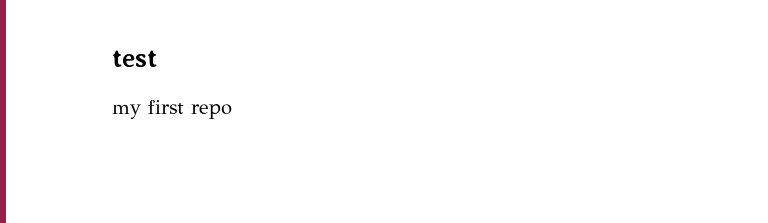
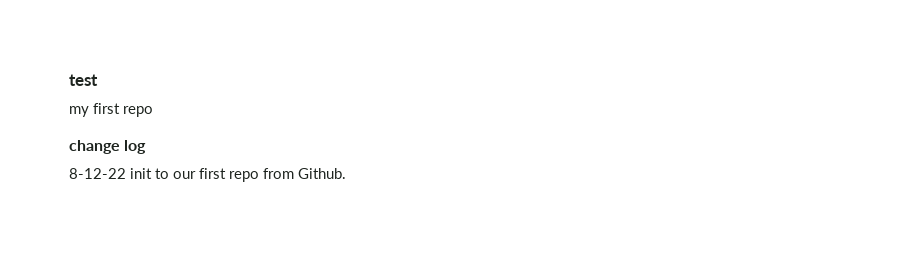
(232, 111) none -> [69,140,147,154] [69,168,346,182] // change log // 8-12-22 init to our first repo from Github.

